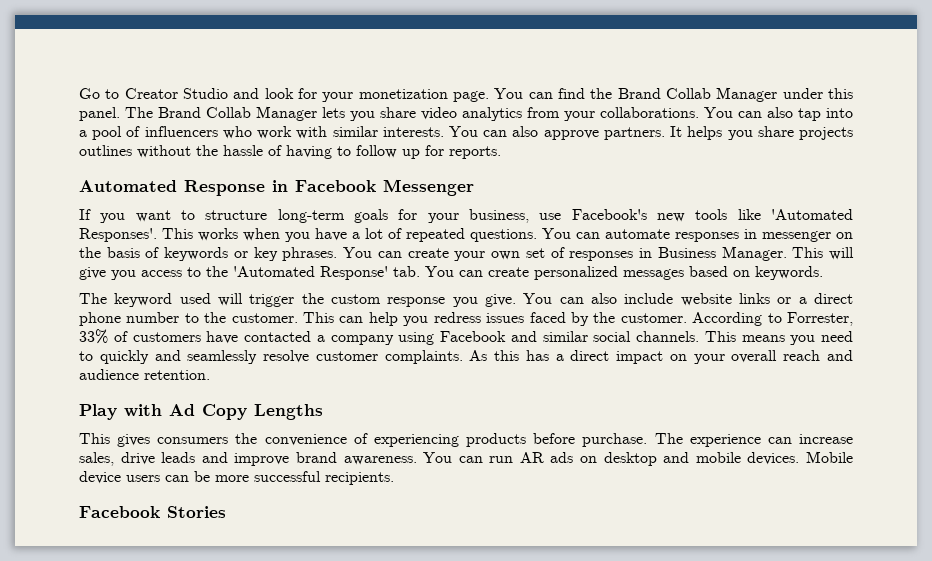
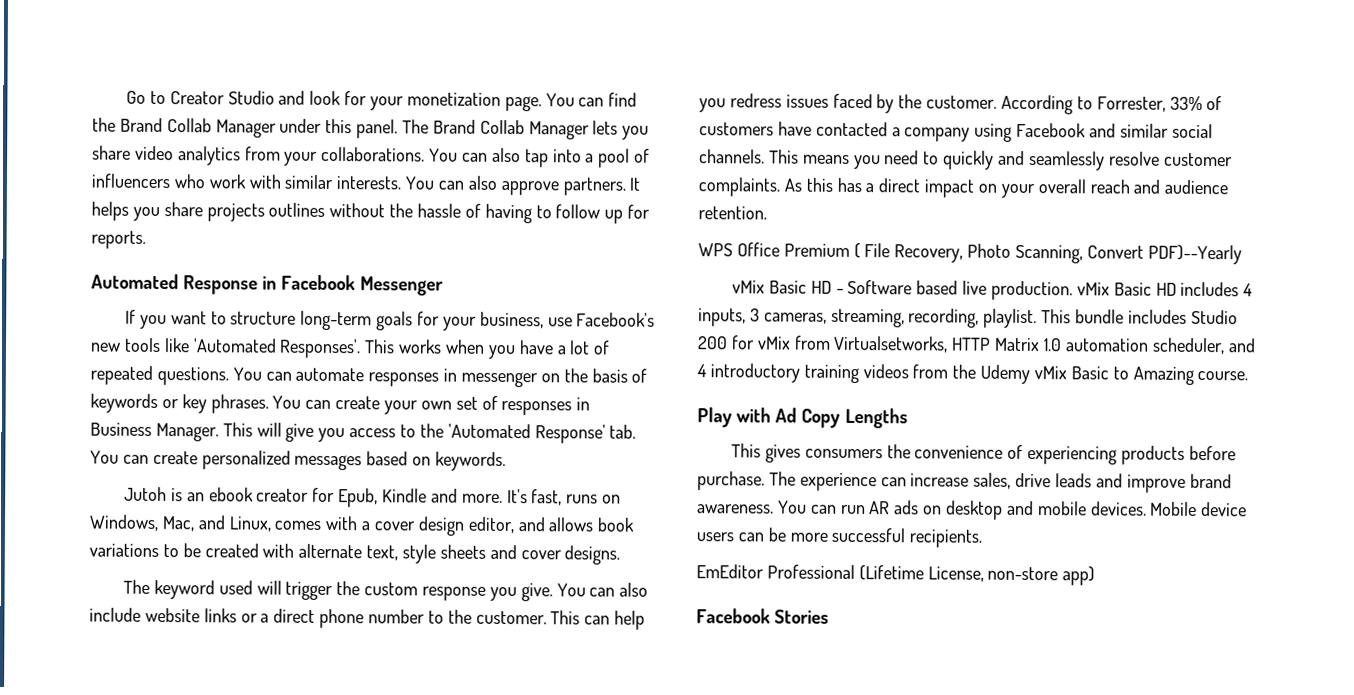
(823, 273) none -> [124,486,622,508] [89,514,636,536] [89,543,621,565] // Jutoh is an ebook creator for Epub, Kindle and more. It's fast, runs on Windows, Mac, and Linux, comes with a cover design editor, and allows book variations to be created with alternate text, style sheets and cover designs.
(210, 375) none -> [698,242,1242,265] [732,279,1254,301] [698,308,1238,329] [697,335,1256,355] [697,363,1249,385] // WPS Office Premium ( File Recovery, Photo Scanning, Convert PDF)--Yearly // vMix Basic HD - Software based live production. vMix Basic HD includes 4 inputs, 3 cameras, streaming, recording, playlist. This bundle includes Studio 200 for vMix from Virtualsetworks, HTTP Matrix 1.0 automation scheduler, and 4 introductory training videos from the Udemy vMix Basic to Amazing course.
(394, 478) none -> [696,564,1096,586] // EmEditor Professional (Lifetime License, non-store app)

